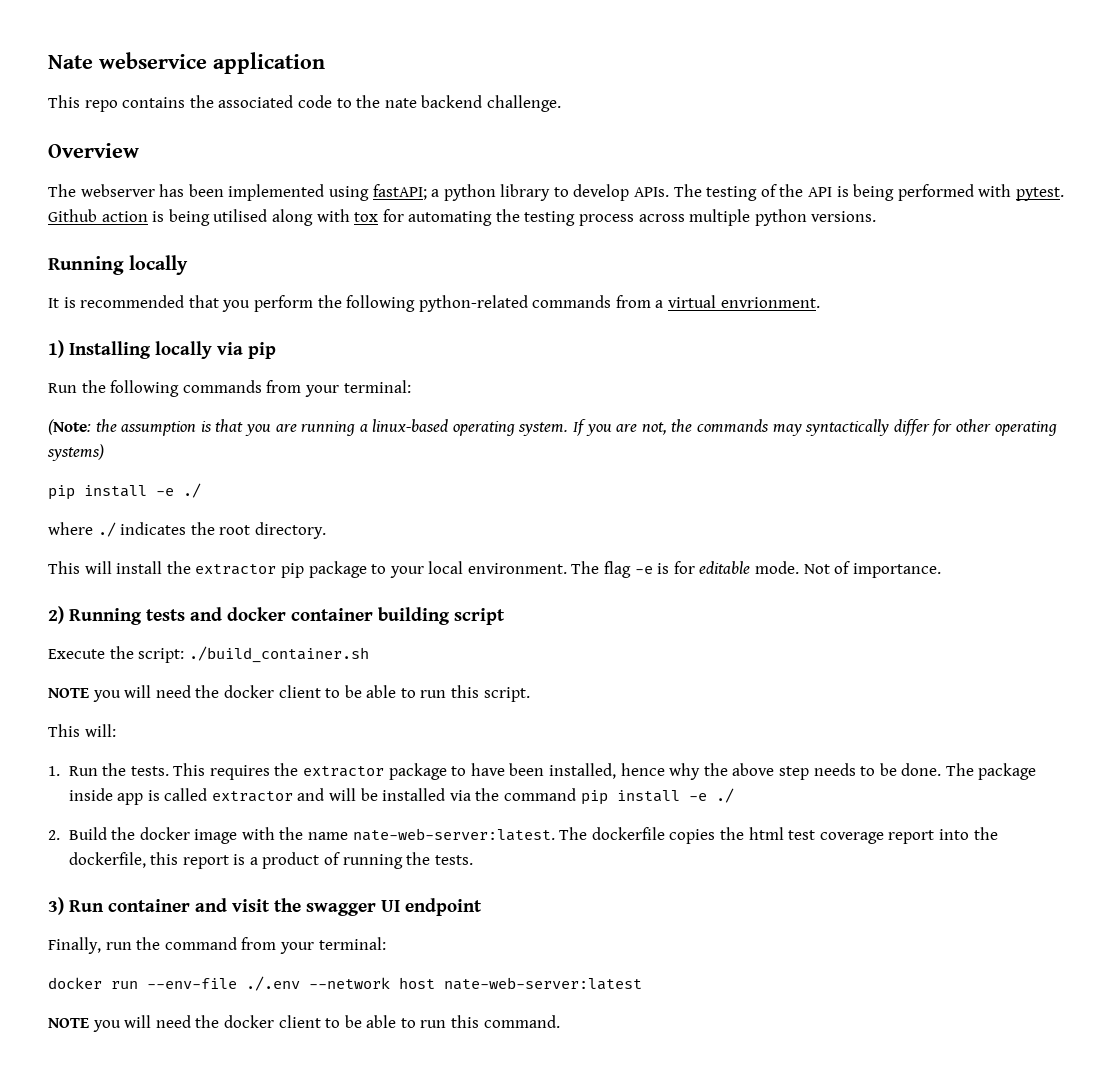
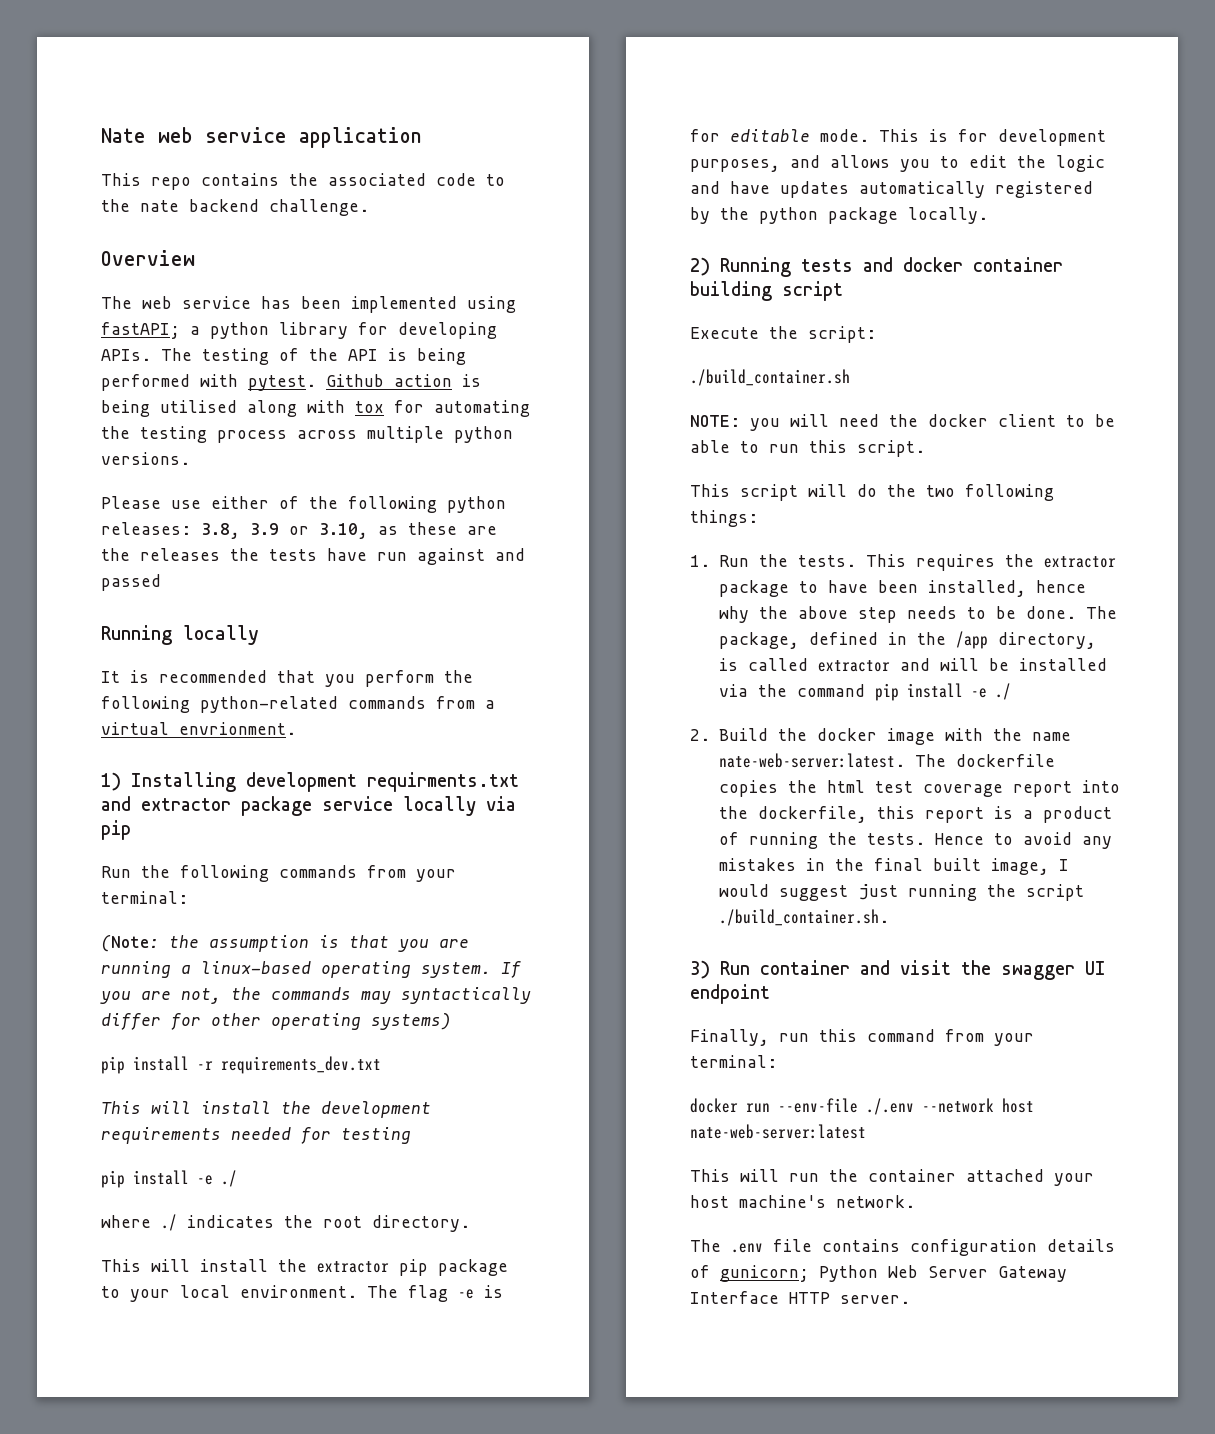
[99,52,207,69] webservice -> [158,127,287,143] web service
[80,184,155,197] webserver -> [142,296,251,309] web service
[553,184,630,201] to develop -> [358,322,497,339] for developing
(877, 216) none -> [101,496,506,513] [101,522,497,539] [101,548,525,565] [101,574,161,591] // Please use either of the following python releases: 3.8, 3.9 or 3.10, as these are the releases the tests have run against and passed
(151, 350) none -> [246,772,519,792] [101,796,393,816] development requirments.txt and extractor package service
(104, 452) none -> [101,1056,381,1074] [101,1101,431,1118] [101,1127,411,1144] // pip install -r requirements_dev.txt // This will install the development requirements needed for testing
[803,561,941,578] Not of importance. -> [879,129,1106,146] [690,155,1105,172] [690,181,1093,198] [690,207,988,224] This is for development purposes, and allows you to edit the logic and have updates automatically registered by the python package locally.
(185, 655) none -> (876, 334) //
[48,688,89,698] NOTE -> [690,415,740,427] NOTE:
[84,724,116,737] will: -> [740,484,1054,501] [690,510,758,527] script will do the two following things:
[978,763,1037,780] [68,788,144,805] package inside app -> [718,631,1096,649] package, defined in the /app directory,
(473, 860) none -> [934,832,1112,849] [718,858,1069,875] [718,884,1084,901] [718,909,889,926] Hence to avoid any mistakes in the final built image, I would suggest just running the script ./build_container.sh.
[136,937,161,950] the -> [819,1029,857,1042] this
[48,1015,560,1032] NOTE you will need the docker client to be able to run this command. -> [690,1169,1094,1186] [690,1195,915,1208] [690,1239,1115,1256] [690,1265,1067,1282] [690,1291,910,1304] This will run the container attached your host machine's network. // The .env file contains configuration details of gunicorn; Python Web Server Gateway Interface HTTP server.

